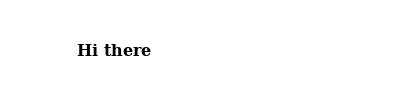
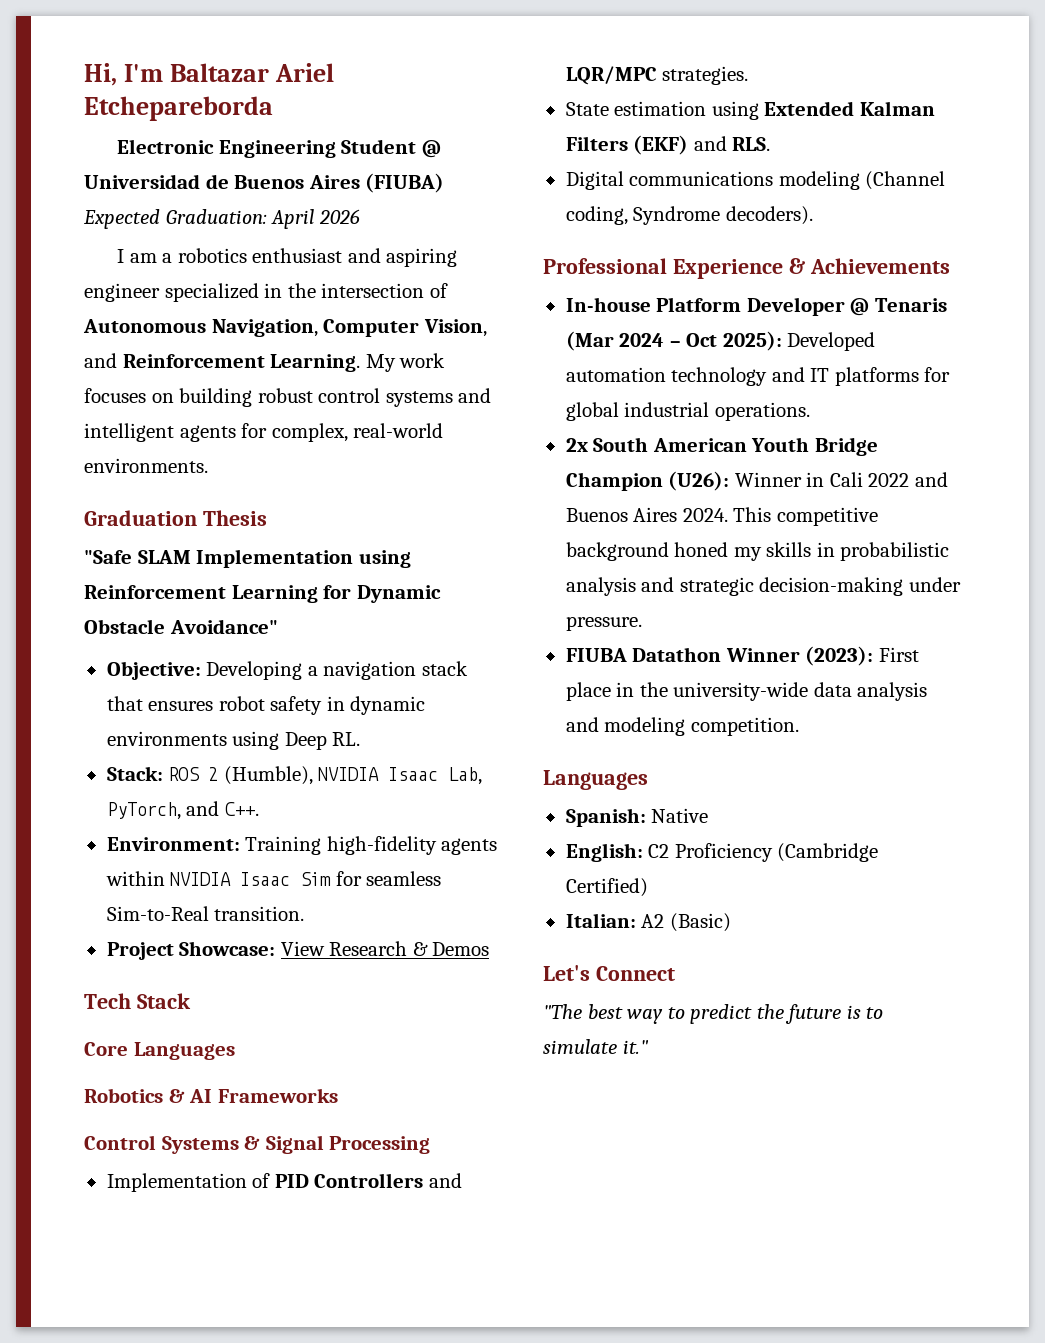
[77,44,151,56] Hi there -> [84,63,335,86] [84,96,273,121] [117,139,441,158] [84,173,445,193] [83,209,360,229] [117,248,458,267] [84,283,448,302] [83,319,487,337] [84,353,446,372] [84,388,492,407] [84,423,444,442] [84,458,208,473] [84,510,267,526] [84,549,411,568] [84,585,441,603] [84,619,278,634] [106,661,468,680] [106,696,426,715] [106,731,361,750] [106,766,483,785] [106,801,259,820] [106,836,498,855] [105,871,442,886] [106,906,305,921] [106,941,490,960] [84,993,191,1009] [84,1042,235,1060] [84,1088,338,1103] [84,1135,431,1154] [106,1173,462,1192] [565,66,749,85] [565,101,935,120] [565,135,771,155] [565,171,946,190] [565,206,813,225] [543,258,950,279] [565,297,947,316] [565,331,876,351] [565,367,951,386] [565,402,810,421] [565,437,878,456] [565,471,948,491] [565,507,878,526] [565,542,950,561] [565,577,961,596] [565,616,642,631] [565,646,919,666] [565,682,928,701] [565,717,799,736] [543,770,648,790] [565,808,709,827] [565,843,879,862] [565,878,648,897] [565,913,731,932] [543,965,675,981] [543,1004,884,1024] [543,1039,649,1054] Hi, I'm Baltazar Ariel Etchepareborda // Electronic Engineering Student @ Universidad de Buenos Aires (FIUBA) Expected Graduation: April 2026 // I am a robotics enthusiast and aspiring engineer specialized in the intersection of Autonomous Navigation, Computer Vision, and Reinforcement Learning. My work focuses on building robust control systems and intelligent agents for complex, real-world environments. // Graduation Thesis // "Safe SLAM Implementation using Reinforcement Learning for Dynamic Obstacle Avoidance" // Objective: Developing a navigation stack that ensures robot safety in dynamic environments using Deep RL. // Stack: ROS 2 (Humble), NVIDIA Isaac Lab, PyTorch, and C++. // Environment: Training high-fidelity agents within NVIDIA Isaac Sim for seamless Sim-to-Real transition. // Project Showcase: View Research & Demos // Tech Stack // Core Languages // Robotics & AI Frameworks // Control Systems & Signal Processing // Implementation of PID Controllers and LQR/MPC strategies. // State estimation using Extended Kalman Filters (EKF) and RLS. // Digital communications modeling (Channel coding, Syndrome decoders). // Professional Experience & Achievements // In-house Platform Developer @ Tenaris (Mar 2024 – Oct 2025): Developed automation technology and IT platforms for global industrial operations. // 2x South American Youth Bridge Champion (U26): Winner in Cali 2022 and Buenos Aires 2024. This competitive background honed my skills in probabilistic analysis and strategic decision-making under pressure. // FIUBA Datathon Winner (2023): First place in the university-wide data analysis and modeling competition. // Languages // Spanish: Native // English: C2 Proficiency (Cambridge Certified) // Italian: A2 (Basic) // Let's Connect // "The best way to predict the future is to simulate it."

